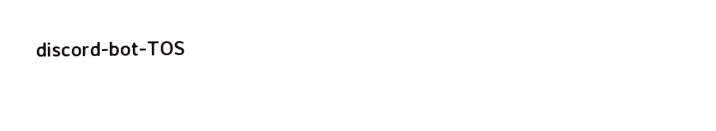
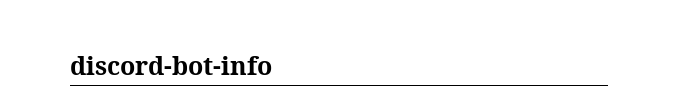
[35,40,185,57] discord-bot-TOS -> [70,56,272,75] discord-bot-info

